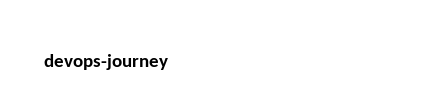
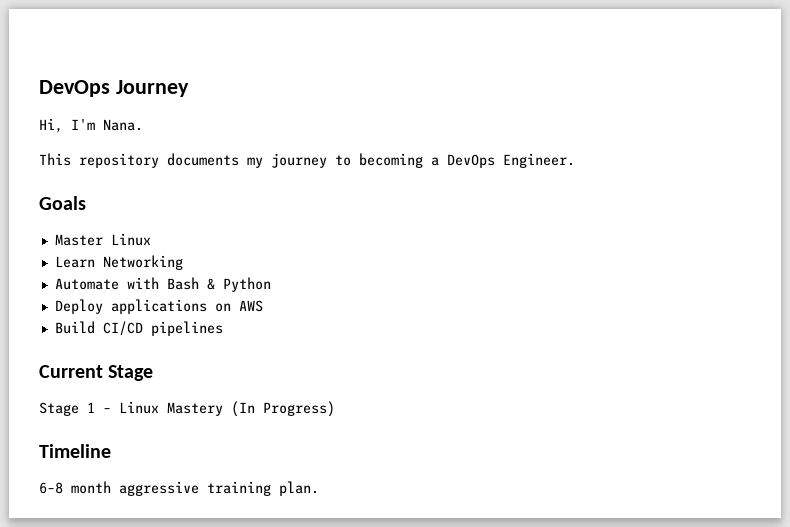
[44,54,168,70] devops-journey -> [39,80,189,97] [39,118,143,133] [39,153,575,168] [39,196,86,210] [54,233,151,246] [54,255,183,270] [54,277,271,292] [54,299,263,314] [54,321,223,336] [39,365,154,381] [39,401,335,417] [39,444,111,458] [39,481,319,496] DevOps Journey // Hi, I'm Nana. // This repository documents my journey to becoming a DevOps Engineer. // Goals // Master Linux // Learn Networking // Automate with Bash & Python // Deploy applications on AWS // Build CI/CD pipelines // Current Stage // Stage 1 – Linux Mastery (In Progress) // Timeline // 6–8 month aggressive training plan.

